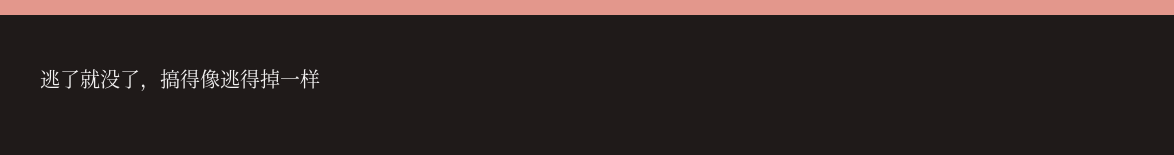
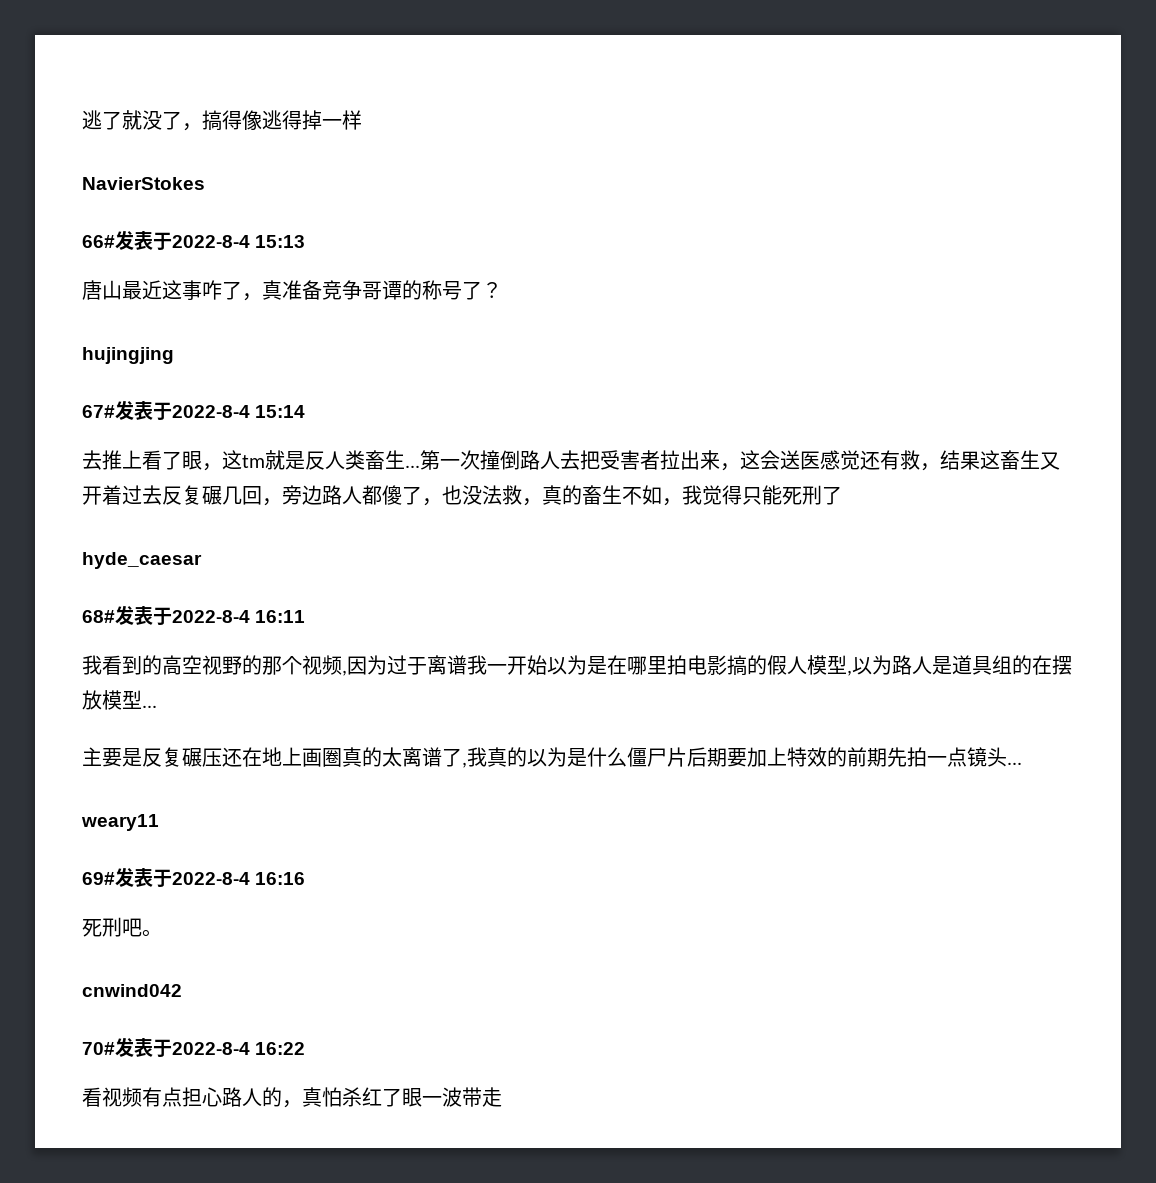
(320, 79) none -> [82,177,205,190] [82,230,306,250] [82,280,502,301] [82,347,174,364] [82,400,306,420] [82,450,1060,471] [82,485,842,506] [82,552,202,569] [82,605,306,625] [82,655,1072,676] [82,690,157,710] [82,747,1022,768] [81,814,159,831] [82,867,306,887] [82,917,162,937] [82,984,182,997] [82,1037,306,1057] [82,1087,502,1108] // NavierStokes // 66#发表于2022-8-4 15:13 // 唐山最近这事咋了，真准备竞争哥谭的称号了？ // hujingjing // 67#发表于2022-8-4 15:14 // 去推上看了眼，这tm就是反人类畜生...第一次撞倒路人去把受害者拉出来，这会送医感觉还有救，结果这畜生又开着过去反复碾几回，旁边路人都傻了，也没法救，真的畜生不如，我觉得只能死刑了 // hyde_caesar // 68#发表于2022-8-4 16:11 // 我看到的高空视野的那个视频,因为过于离谱我一开始以为是在哪里拍电影搞的假人模型,以为路人是道具组的在摆放模型... // 主要是反复碾压还在地上画圈真的太离谱了,我真的以为是什么僵尸片后期要加上特效的前期先拍一点镜头... // weary11 // 69#发表于2022-8-4 16:16 // 死刑吧。 // cnwind042 // 70#发表于2022-8-4 16:22 // 看视频有点担心路人的，真怕杀红了眼一波带走

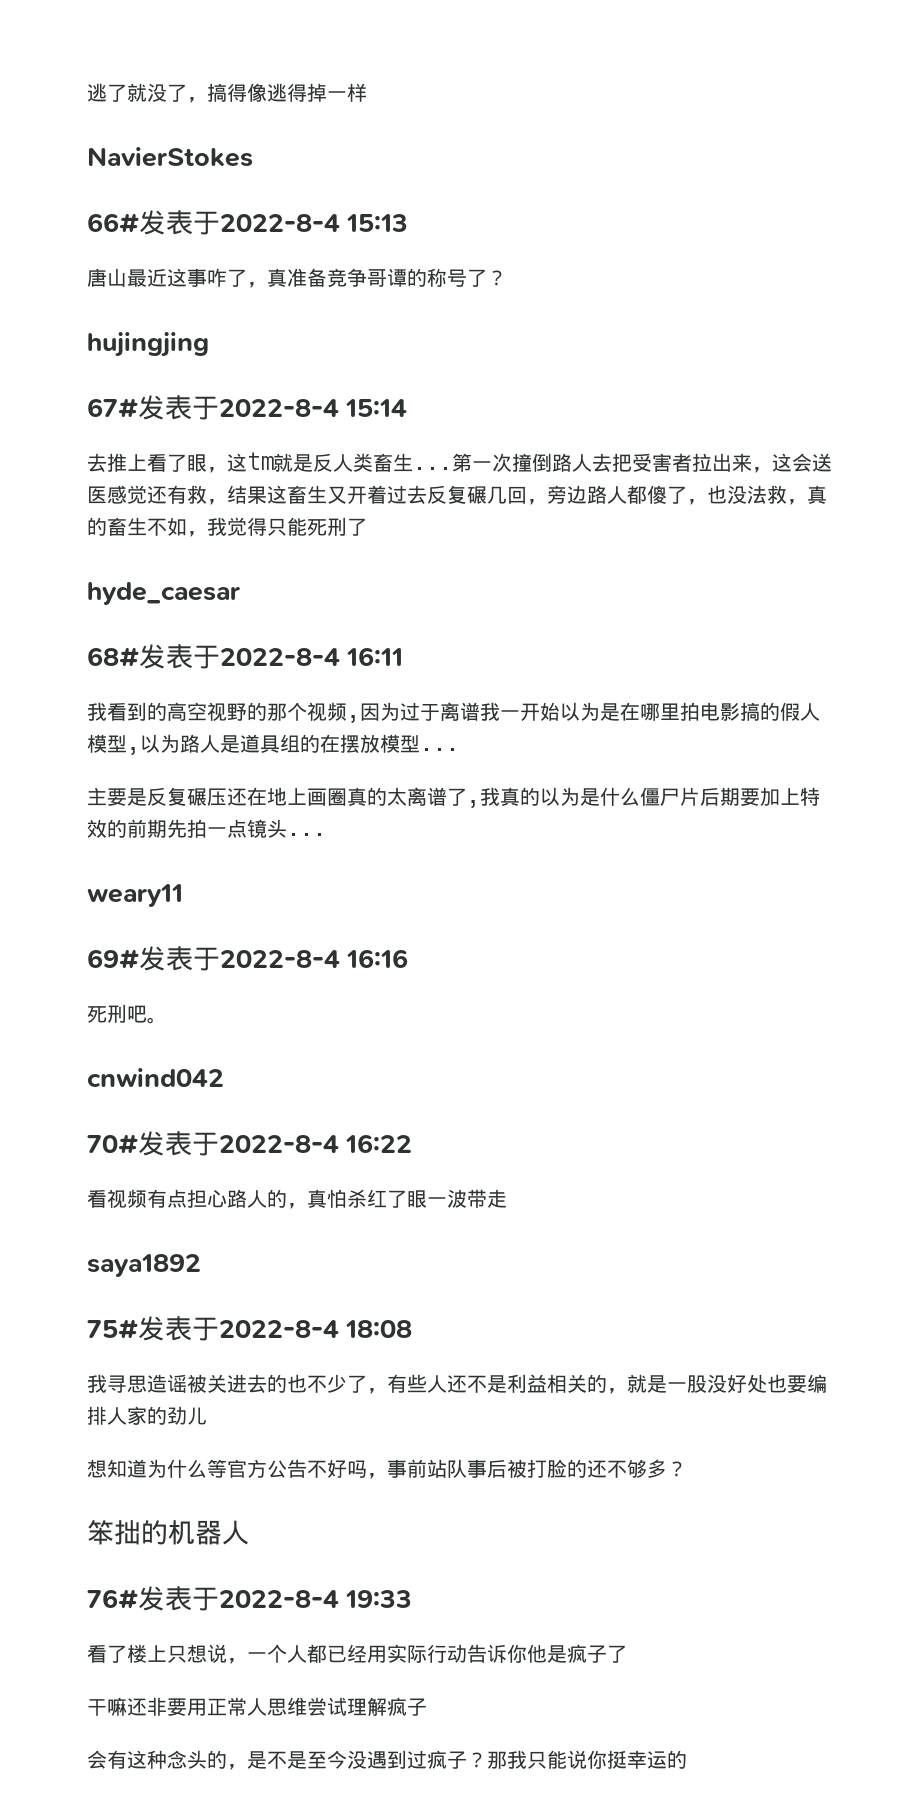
(502, 1097) none -> [87,1254,201,1277] [87,1316,413,1341] [87,1374,827,1394] [87,1406,207,1425] [87,1459,687,1479] [87,1519,249,1545] [87,1586,413,1611] [87,1644,627,1664] [87,1697,427,1716] [87,1750,687,1770] // saya1892 // 75#发表于2022-8-4 18:08 // 我寻思造谣被关进去的也不少了，有些人还不是利益相关的，就是一股没好处也要编排人家的劲儿 // 想知道为什么等官方公告不好吗，事前站队事后被打脸的还不够多？ // 笨拙的机器人 // 76#发表于2022-8-4 19:33 // 看了楼上只想说，一个人都已经用实际行动告诉你他是疯子了 // 干嘛还非要用正常人思维尝试理解疯子 // 会有这种念头的，是不是至今没遇到过疯子？那我只能说你挺幸运的

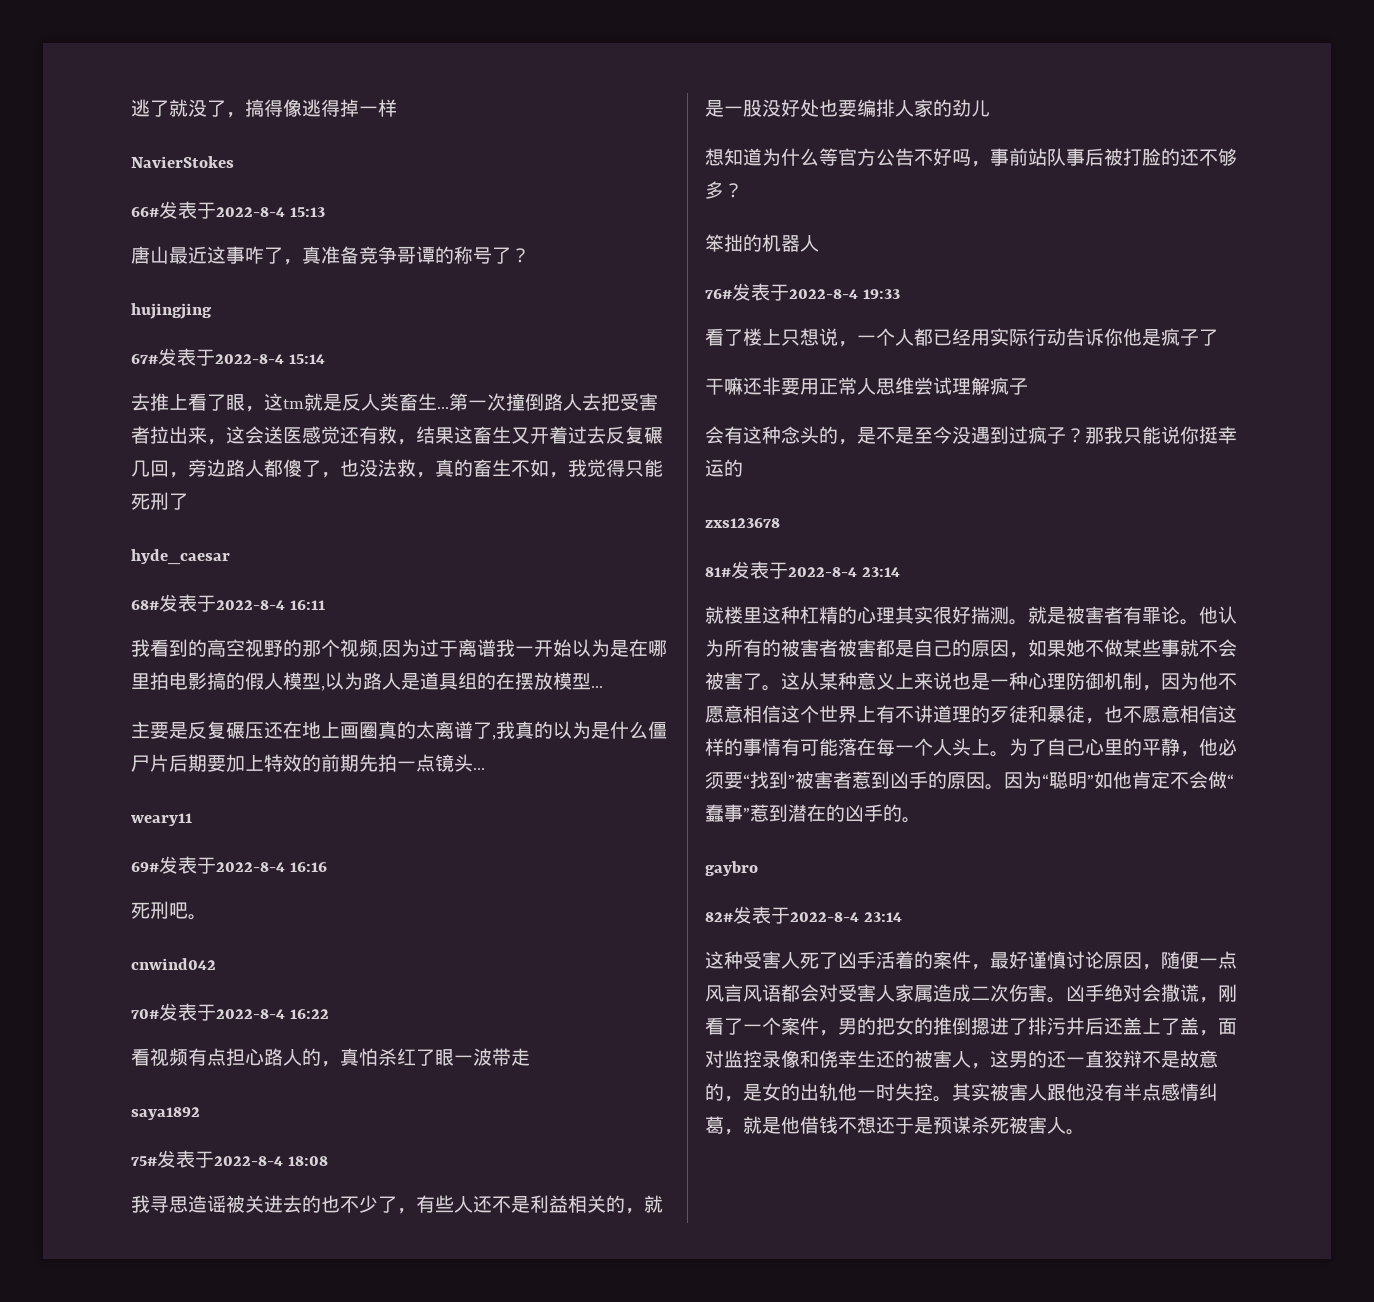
(687, 1759) none -> [705,518,780,528] [705,561,900,579] [705,606,1237,625] [705,639,1237,658] [705,672,1237,691] [705,705,1237,724] [705,738,1237,757] [705,771,1234,790] [705,804,921,823] [705,861,758,876] [705,906,902,924] [705,951,1237,970] [705,984,1237,1003] [705,1017,1237,1036] [705,1050,1218,1069] [705,1083,1218,1102] [705,1116,1085,1135] // zxs123678 // 81#发表于2022-8-4 23:14 // 就楼里这种杠精的心理其实很好揣测。就是被害者有罪论。他认为所有的被害者被害都是自己的原因，如果她不做某些事就不会被害了。这从某种意义上来说也是一种心理防御机制，因为他不愿意相信这个世界上有不讲道理的歹徒和暴徒，也不愿意相信这样的事情有可能落在每一个人头上。为了自己心里的平静，他必须要“找到”被害者惹到凶手的原因。因为“聪明”如他肯定不会做“蠢事”惹到潜在的凶手的。 // gaybro // 82#发表于2022-8-4 23:14 // 这种受害人死了凶手活着的案件，最好谨慎讨论原因，随便一点风言风语都会对受害人家属造成二次伤害。凶手绝对会撒谎，刚看了一个案件，男的把女的推倒摁进了排污井后还盖上了盖，面对监控录像和侥幸生还的被害人，这男的还一直狡辩不是故意的，是女的出轨他一时失控。其实被害人跟他没有半点感情纠葛，就是他借钱不想还于是预谋杀死被害人。

